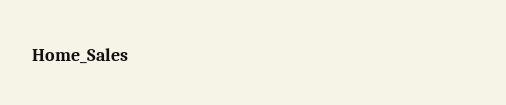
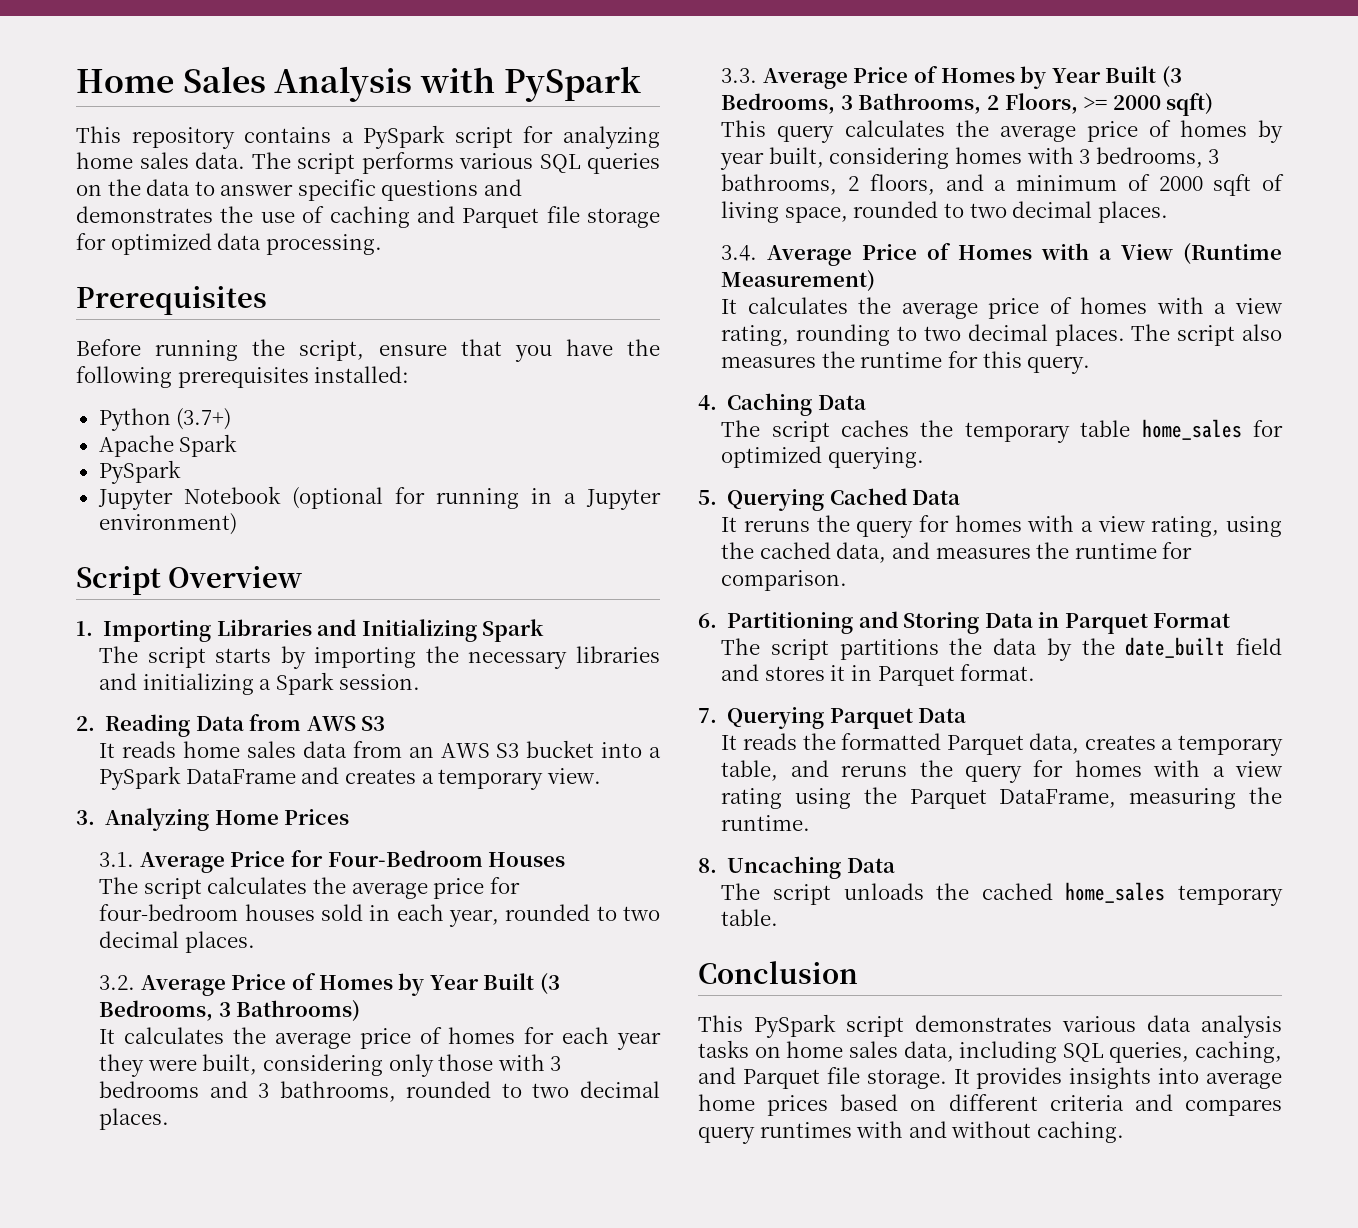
[32,48,128,64] Home_Sales -> [76,66,641,102] [76,125,660,149] [76,152,660,174] [76,179,522,201] [76,206,660,228] [76,233,382,255] [76,286,267,315] [76,339,660,362] [76,366,410,388] [98,408,232,431] [98,434,238,457] [98,460,181,484] [97,486,662,510] [98,513,237,535] [76,566,303,595] [76,619,545,642] [99,646,660,669] [99,672,420,695] [76,714,386,737] [99,740,661,758] [99,766,601,790] [76,808,350,831] [99,850,566,873] [99,877,520,899] [99,904,661,927] [99,931,255,953] [99,973,560,996] [99,1000,361,1022] [99,1027,661,1050] [99,1054,562,1077] [99,1081,660,1102] [99,1108,170,1130] [721,66,1182,89] [721,93,1214,116] [721,120,1283,143] [720,147,1220,170] [721,174,1284,196] [721,201,1168,223] [721,243,1282,266] [721,270,876,292] [721,297,1283,319] [721,324,1282,346] [721,351,1091,374] [698,393,866,416] [721,419,1283,443] [721,446,924,469] [698,488,961,511] [721,515,1282,538] [721,542,1193,563] [721,570,848,591] [698,611,1231,634] [721,637,1282,661] [721,664,1036,686] [698,707,967,729] [721,733,1283,756] [721,760,1283,783] [721,787,1282,809] [721,815,811,831] [698,856,895,879] [721,882,1283,906] [721,909,779,926] [698,961,858,984] [698,1014,1282,1038] [698,1040,1282,1063] [698,1067,1282,1089] [698,1094,1282,1116] [698,1121,1124,1144] Home Sales Analysis with PySpark // This repository contains a PySpark script for analyzing home sales data. The script performs various SQL queries on the data to answer specific questions and demonstrates the use of caching and Parquet file storage for optimized data processing. // Prerequisites // Before running the script, ensure that you have the following prerequisites installed: // Python (3.7+) // Apache Spark // PySpark // Jupyter Notebook (optional for running in a Jupyter environment) // Script Overview // 1. Importing Libraries and Initializing Spark // The script starts by importing the necessary libraries and initializing a Spark session. // 2. Reading Data from AWS S3 // It reads home sales data from an AWS S3 bucket into a PySpark DataFrame and creates a temporary view. // 3. Analyzing Home Prices // 3.1. Average Price for Four-Bedroom Houses // The script calculates the average price for four-bedroom houses sold in each year, rounded to two decimal places. // 3.2. Average Price of Homes by Year Built (3 Bedrooms, 3 Bathrooms) // It calculates the average price of homes for each year they were built, considering only those with 3 bedrooms and 3 bathrooms, rounded to two decimal places. // 3.3. Average Price of Homes by Year Built (3 Bedrooms, 3 Bathrooms, 2 Floors, >= 2000 sqft) // This query calculates the average price of homes by year built, considering homes with 3 bedrooms, 3 bathrooms, 2 floors, and a minimum of 2000 sqft of living space, rounded to two decimal places. // 3.4. Average Price of Homes with a View (Runtime Measurement) // It calculates the average price of homes with a view rating, rounding to two decimal places. The script also measures the runtime for this query. // 4. Caching Data // The script caches the temporary table home_sales for optimized querying. // 5. Querying Cached Data // It reruns the query for homes with a view rating, using the cached data, and measures the runtime for comparison. // 6. Partitioning and Storing Data in Parquet Format // The script partitions the data by the date_built field and stores it in Parquet format. // 7. Querying Parquet Data // It reads the formatted Parquet data, creates a temporary table, and reruns the query for homes with a view rating using the Parquet DataFrame, measuring the runtime. // 8. Uncaching Data // The script unloads the cached home_sales temporary table. // Conclusion // This PySpark script demonstrates various data analysis tasks on home sales data, including SQL queries, caching, and Parquet file storage. It provides insights into average home prices based on different criteria and compares query runtimes with and without caching.

